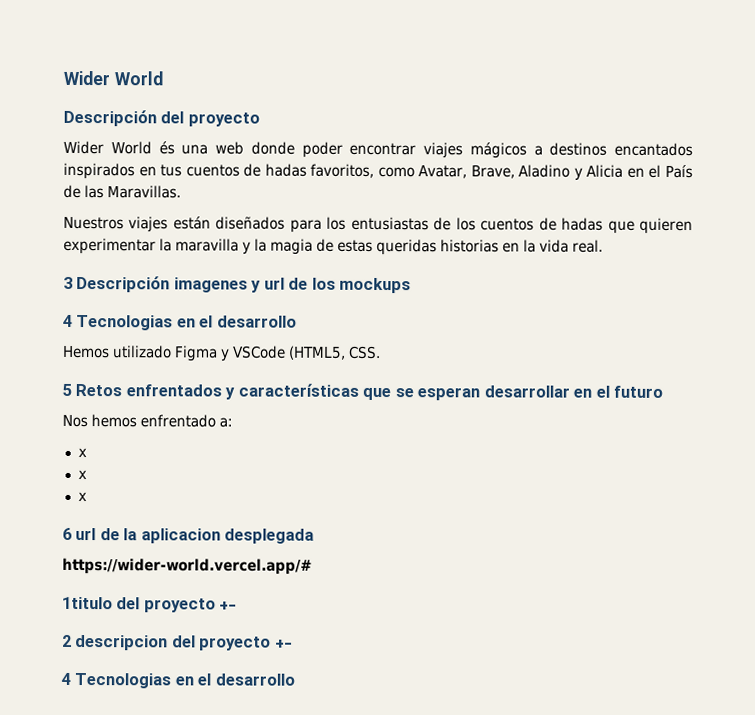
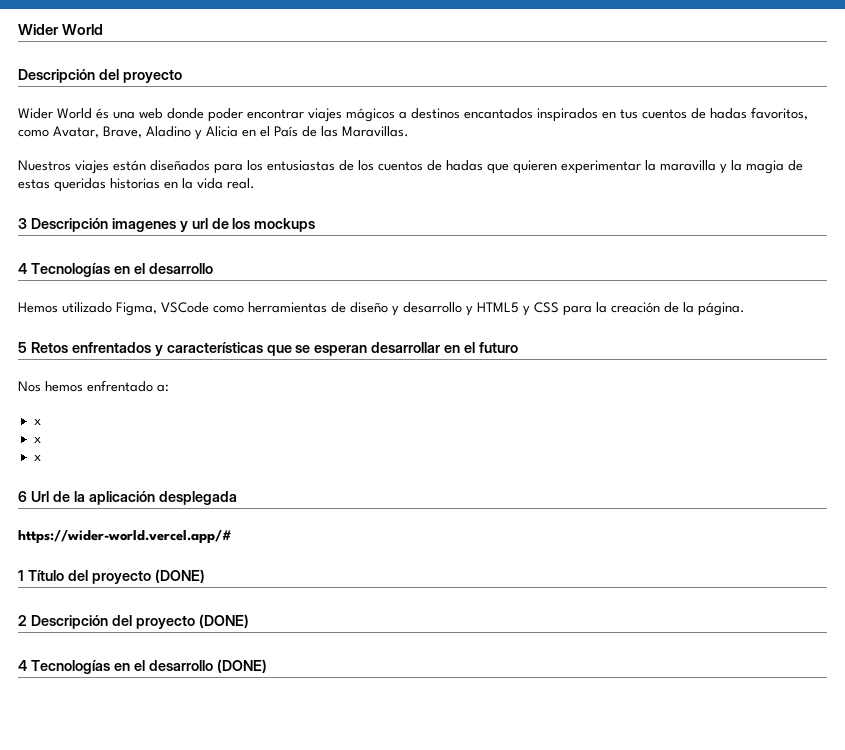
[76,315,174,331] Tecnologias -> [30,263,110,277] Tecnologías
[174,345,381,362] Figma y VSCode (HTML5, CSS. -> [116,302,745,316] Figma, VSCode como herramientas de diseño y desarrollo y HTML5 y CSS para la creación de la página.
[75,527,221,544] url de la aplicacion -> [30,491,155,505] Url de la aplicación
[62,596,238,613] 1titulo del proyecto +- -> [18,569,205,584] 1 Título del proyecto (DONE)
[75,634,293,651] [61,672,295,689] descripcion del proyecto +- // 4 Tecnologias en el desarrollo -> [30,614,249,629] [18,659,267,674] Descripción del proyecto (DONE) // 4 Tecnologías en el desarrollo (DONE)

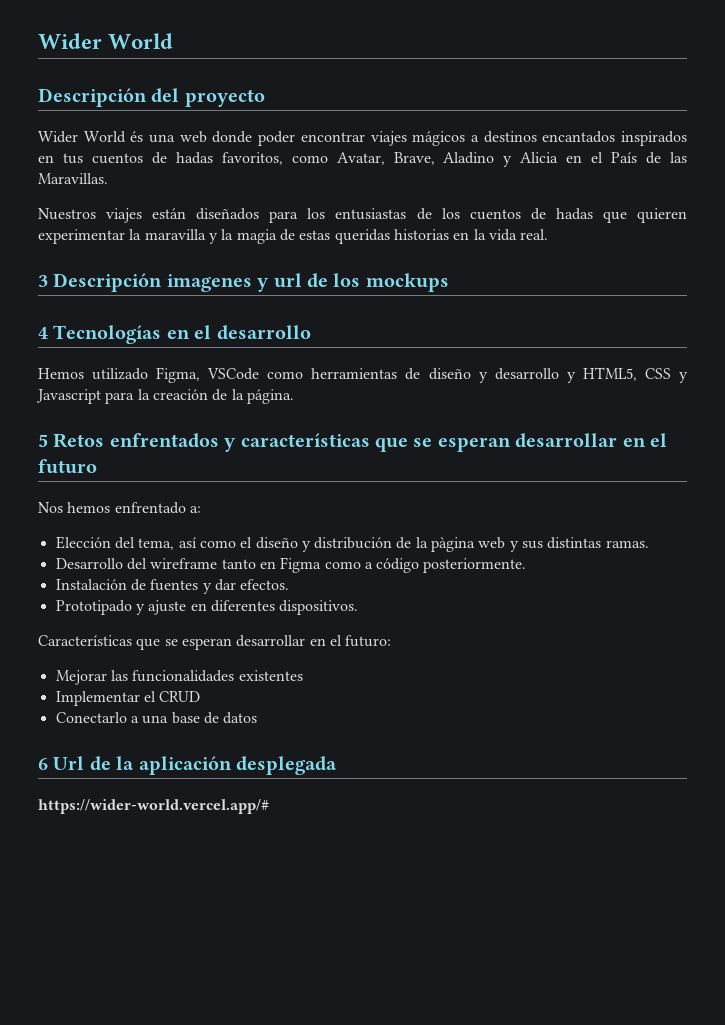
[477,302,559,316] HTML5 y CSS -> [582,367,689,383] [36,389,101,404] HTML5, CSS y Javascript
[33,419,41,425] [33,437,41,443] [33,455,41,461] x // x // x -> [55,536,649,552] [55,557,527,573] [55,579,290,594] [55,600,359,615] [38,635,392,650] [55,670,303,685] [55,691,201,706] [55,712,258,724] Elección del tema, así como el diseño y distribución de la pàgina web y sus distintas ramas. // Desarrollo del wireframe tanto en Figma como a código posteriormente. // Instalación de fuentes y dar efectos. // Prototipado y ajuste en diferentes dispositivos. // Características que se esperan desarrollar en el futuro: // Mejorar las funcionalidades existentes // Implementar el CRUD // Conectarlo a una base de datos
[18,569,205,584] [18,614,249,629] [18,659,267,674] // 1 Título del proyecto (DONE) // 2 Descripción del proyecto (DONE) // 4 Tecnologías en el desarrollo (DONE) -> (269, 806) none

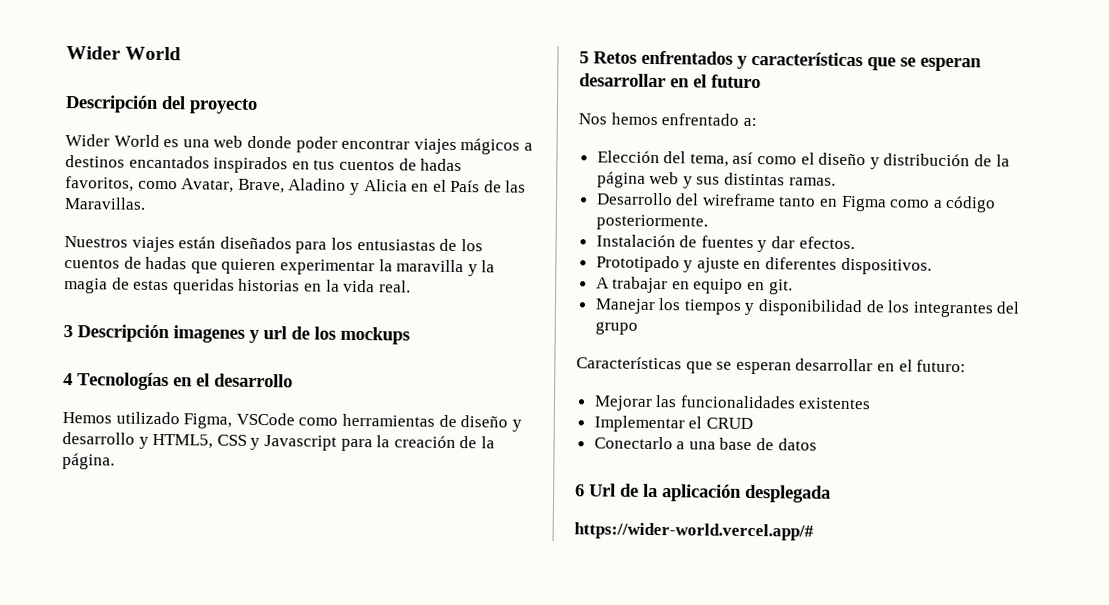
[130,131,144,142] és -> [163,139,180,148] es
[431,537,476,552] pàgina -> [596,171,646,188] página
(359, 607) none -> [595,276,793,295] [594,298,1021,318] [594,321,638,335] // A trabajar en equipo en git. // Manejar los tiempos y disponibilidad de los integrantes del grupo

